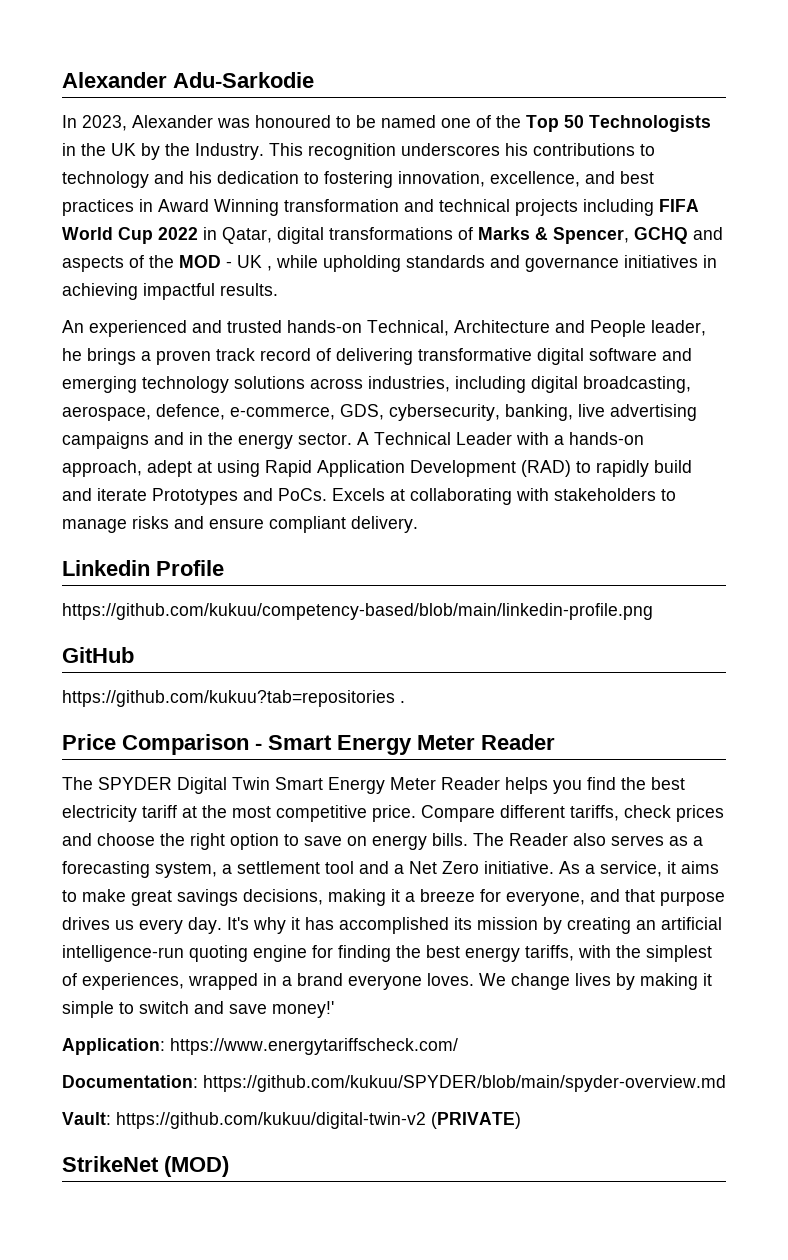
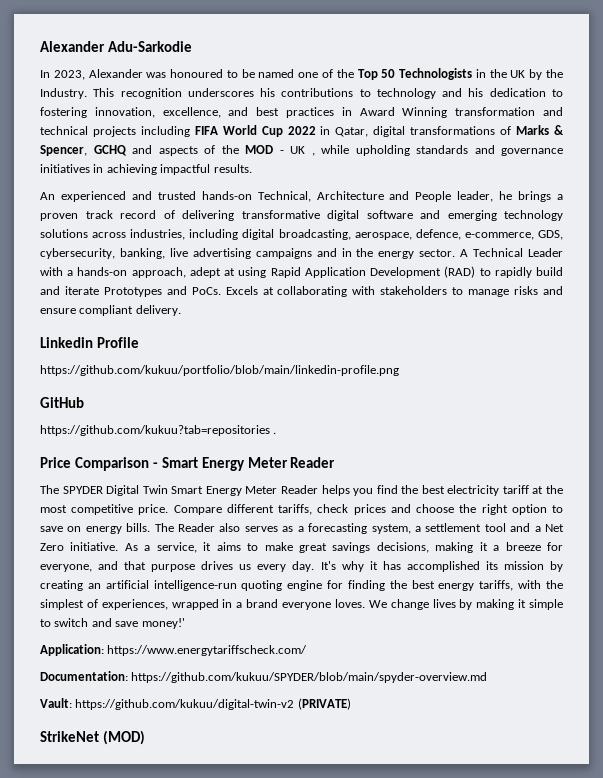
[62,603,653,620] https://github.com/kukuu/competency-based/blob/main/linkedin-profile.png -> [40,365,399,376] https://github.com/kukuu/portfolio/blob/main/linkedin-profile.png

